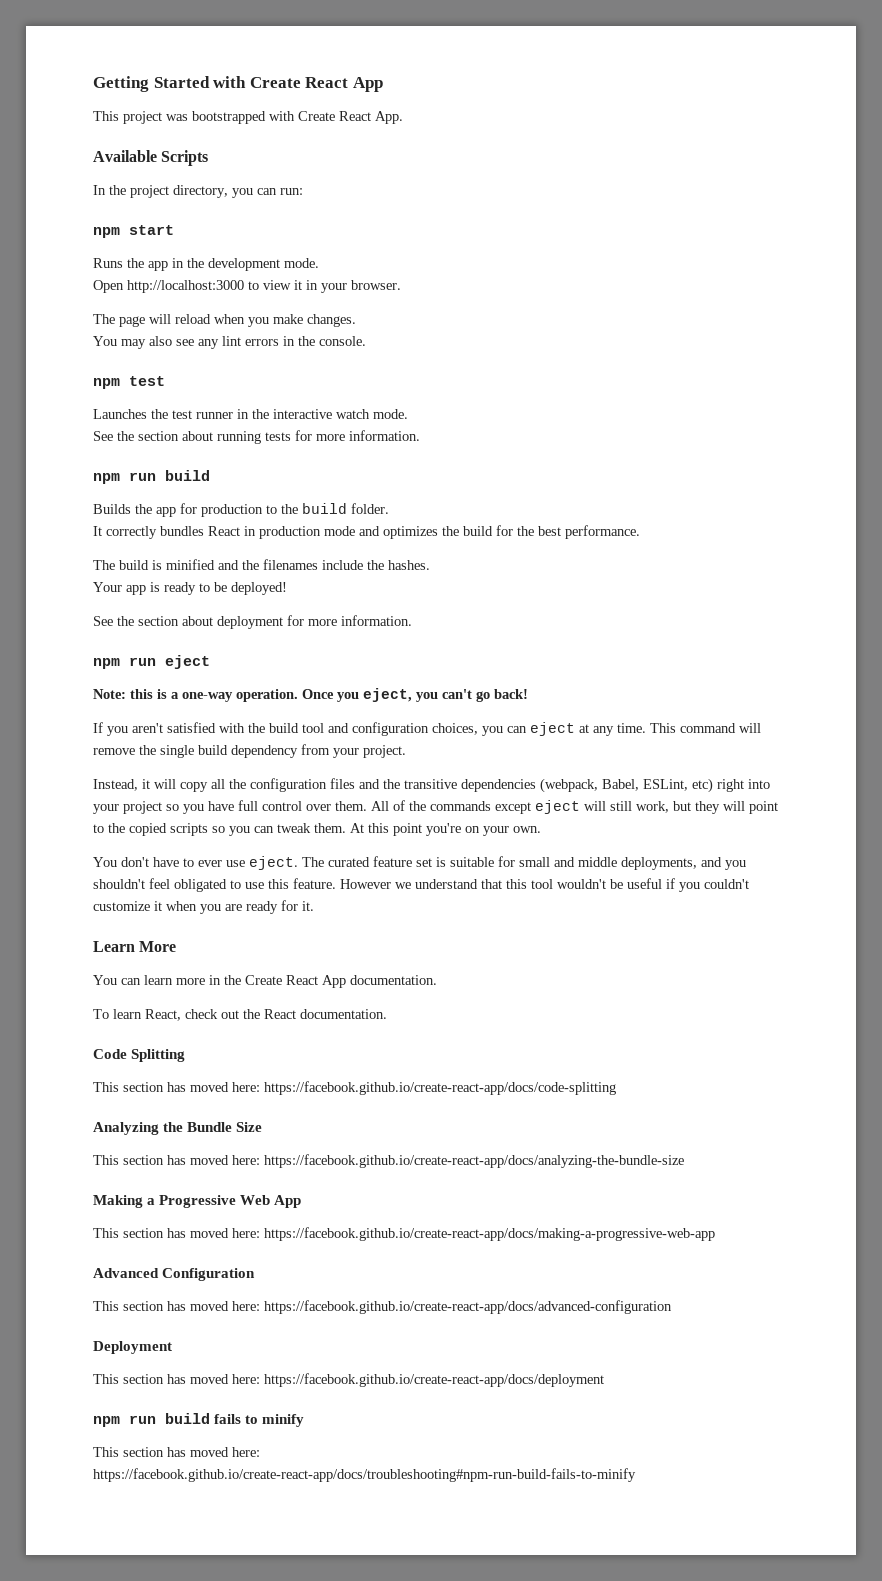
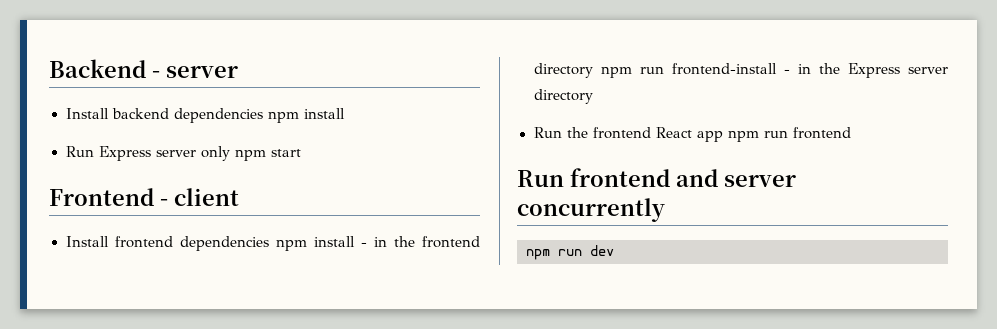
[93,76,383,92] [93,111,403,124] [93,150,209,166] [93,185,303,198] [93,225,174,238] [93,258,319,271] [93,280,401,293] [93,314,356,327] [93,336,366,349] [93,376,165,389] [93,409,408,419] [93,430,420,444] [93,470,210,484] [93,503,389,517] [93,525,640,539] [93,559,430,570] [93,582,287,595] [93,615,412,629] [93,655,210,669] [93,688,528,702] [93,722,761,736] [93,744,406,758] [93,778,770,793] [93,800,778,814] [93,823,541,836] [93,856,746,870] [93,878,749,892] [93,900,314,914] [93,941,177,952] [93,975,437,988] [93,1009,387,1021] [93,1049,186,1062] [93,1081,616,1095] [93,1122,263,1135] [93,1154,684,1168] [93,1195,302,1208] [93,1227,715,1241] [93,1268,256,1281] [93,1300,672,1314] [93,1341,172,1354] [93,1373,604,1387] [93,1413,305,1427] [93,1447,260,1457] [93,1468,636,1482] Getting Started with Create React App // This project was bootstrapped with Create React App. // Available Scripts // In the project directory, you can run: // npm start // Runs the app in the development mode. // Open http://localhost:3000 to view it in your browser. // The page will reload when you make changes. // You may also see any lint errors in the console. // npm test // Launches the test runner in the interactive watch mode. // See the section about running tests for more information. // npm run build // Builds the app for production to the build folder. // It correctly bundles React in production mode and optimizes the build for the best performance. // The build is minified and the filenames include the hashes. // Your app is ready to be deployed! // See the section about deployment for more information. // npm run eject // Note: this is a one-way operation. Once you eject, you can't go back! // If you aren't satisfied with the build tool and configuration choices, you can eject at any time. This command will remove the single build dependency from your project. // Instead, it will copy all the configuration files and the transitive dependencies (webpack, Babel, ESLint, etc) right into your project so you have full control over them. All of the commands except eject will still work, but they will point to the copied scripts so you can tweak them. At this point you're on your own. // You don't have to ever use eject. The curated feature set is suitable for small and middle deployments, and you shouldn't feel obligated to use this feature. However we understand that this tool wouldn't be useful if you couldn't customize it when you are ready for it. // Learn More // You can learn more in the Create React App documentation. // To learn React, check out the React documentation. // Code Splitting // This section has moved here: https://facebook.github.io/create-react-app/docs/code-splitting // Analyzing the Bundle Size // This section has moved here: https://facebook.github.io/create-react-app/docs/analyzing-the-bundle-size // Making a Progressive Web App // This section has moved here: https://facebook.github.io/create-react-app/docs/making-a-progressive-web-app // Advanced Configuration // This section has moved here: https://facebook.github.io/create-react-app/docs/advanced-configuration // Deployment // This section has moved here: https://facebook.github.io/create-react-app/docs/deployment // npm run build fails to minify // This section has moved here: https://facebook.github.io/create-react-app/docs/troubleshooting#npm-run-build-fails-to-minify -> [49,59,238,78] [65,108,345,123] [65,146,301,161] [49,188,239,206] [65,236,480,251] [533,63,948,78] [533,89,593,104] [533,127,851,142] [517,168,796,187] [517,198,665,222] [526,245,614,260] Backend - server // Install backend dependencies npm install // Run Express server only npm start // Frontend - client // Install frontend dependencies npm install - in the frontend directory npm run frontend-install - in the Express server directory // Run the frontend React app npm run frontend // Run frontend and server concurrently // npm run dev

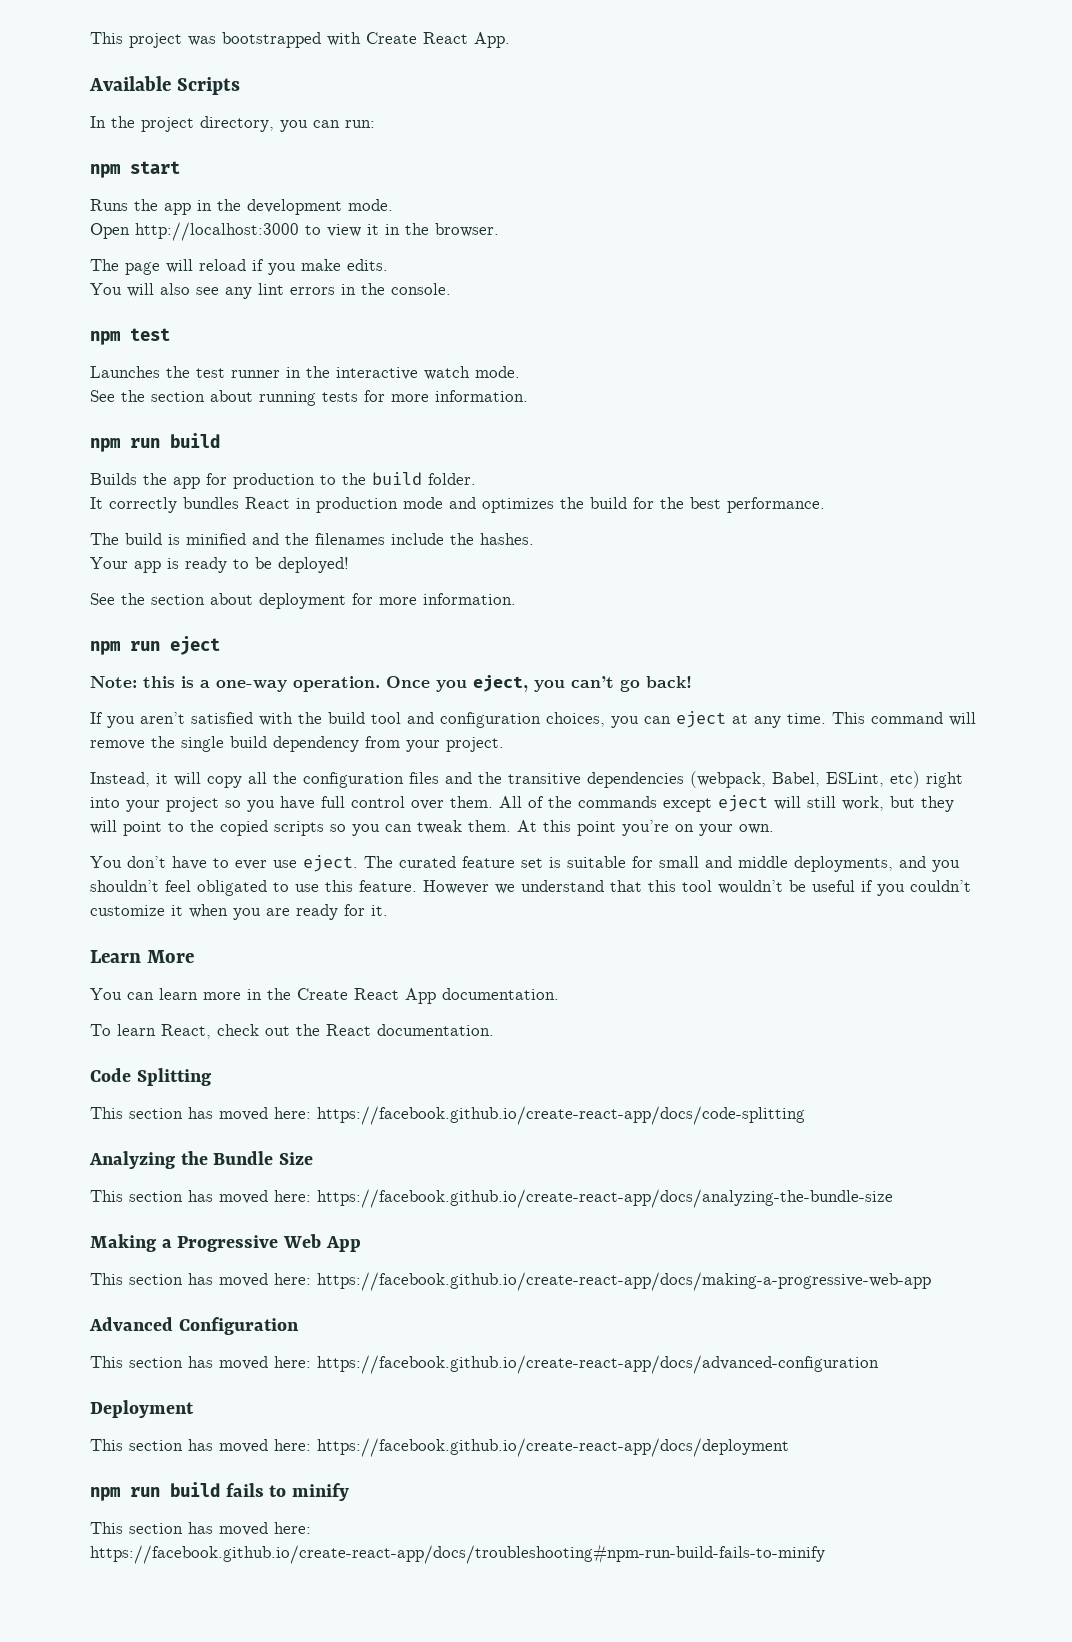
[49,59,238,78] [65,108,345,123] [65,146,301,161] [49,188,239,206] [65,236,480,251] [533,63,948,78] [533,89,593,104] [533,127,851,142] [517,168,796,187] [517,198,665,222] [526,245,614,260] Backend - server // Install backend dependencies npm install // Run Express server only npm start // Frontend - client // Install frontend dependencies npm install - in the frontend directory npm run frontend-install - in the Express server directory // Run the frontend React app npm run frontend // Run frontend and server concurrently // npm run dev -> [90,32,510,48] [89,76,240,95] [90,116,375,132] [90,161,180,178] [90,199,393,215] [90,222,499,241] [90,259,388,275] [90,283,451,299] [90,328,170,345] [90,366,520,380] [90,390,528,406] [90,433,220,452] [90,472,476,489] [90,497,825,513] [90,533,534,545] [90,557,349,573] [90,593,516,609] [90,636,220,655] [90,675,692,692] [90,711,976,728] [90,736,504,752] [90,771,963,788] [90,795,954,812] [90,820,774,836] [90,855,960,872] [90,880,971,896] [90,904,388,920] [90,950,194,963] [90,988,559,1004] [90,1024,494,1039] [90,1068,211,1086] [90,1106,805,1125] [89,1151,314,1169] [90,1189,893,1208] [90,1234,361,1252] [90,1272,931,1291] [89,1317,299,1335] [90,1355,879,1374] [90,1400,194,1418] [90,1438,789,1457] [90,1482,350,1501] [90,1522,311,1536] [90,1544,825,1564] This project was bootstrapped with Create React App. // Available Scripts // In the project directory, you can run: // npm start // Runs the app in the development mode. // Open http://localhost:3000 to view it in the browser. // The page will reload if you make edits. // You will also see any lint errors in the console. // npm test // Launches the test runner in the interactive watch mode. // See the section about running tests for more information. // npm run build // Builds the app for production to the build folder. // It correctly bundles React in production mode and optimizes the build for the best performance. // The build is minified and the filenames include the hashes. // Your app is ready to be deployed! // See the section about deployment for more information. // npm run eject // Note: this is a one-way operation. Once you eject, you can’t go back! // If you aren’t satisfied with the build tool and configuration choices, you can eject at any time. This command will remove the single build dependency from your project. // Instead, it will copy all the configuration files and the transitive dependencies (webpack, Babel, ESLint, etc) right into your project so you have full control over them. All of the commands except eject will still work, but they will point to the copied scripts so you can tweak them. At this point you’re on your own. // You don’t have to ever use eject. The curated feature set is suitable for small and middle deployments, and you shouldn’t feel obligated to use this feature. However we understand that this tool wouldn’t be useful if you couldn’t customize it when you are ready for it. // Learn More // You can learn more in the Create React App documentation. // To learn React, check out the React documentation. // Code Splitting // This section has moved here: https://facebook.github.io/create-react-app/docs/code-splitting // Analyzing the Bundle Size // This section has moved here: https://facebook.github.io/create-react-app/docs/analyzing-the-bundle-size // Making a Progressive Web App // This section has moved here: https://facebook.github.io/create-react-app/docs/making-a-progressive-web-app // Advanced Configuration // This section has moved here: https://facebook.github.io/create-react-app/docs/advanced-configuration // Deployment // This section has moved here: https://facebook.github.io/create-react-app/docs/deployment // npm run build fails to minify // This section has moved here: https://facebook.github.io/create-react-app/docs/troubleshooting#npm-run-build-fails-to-minify

